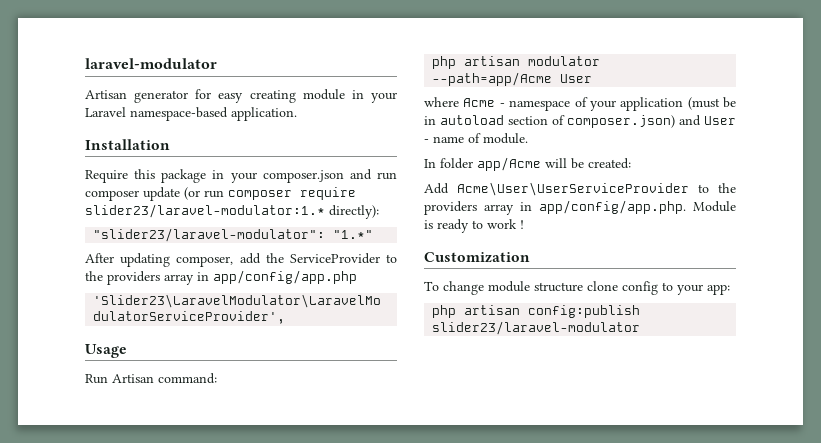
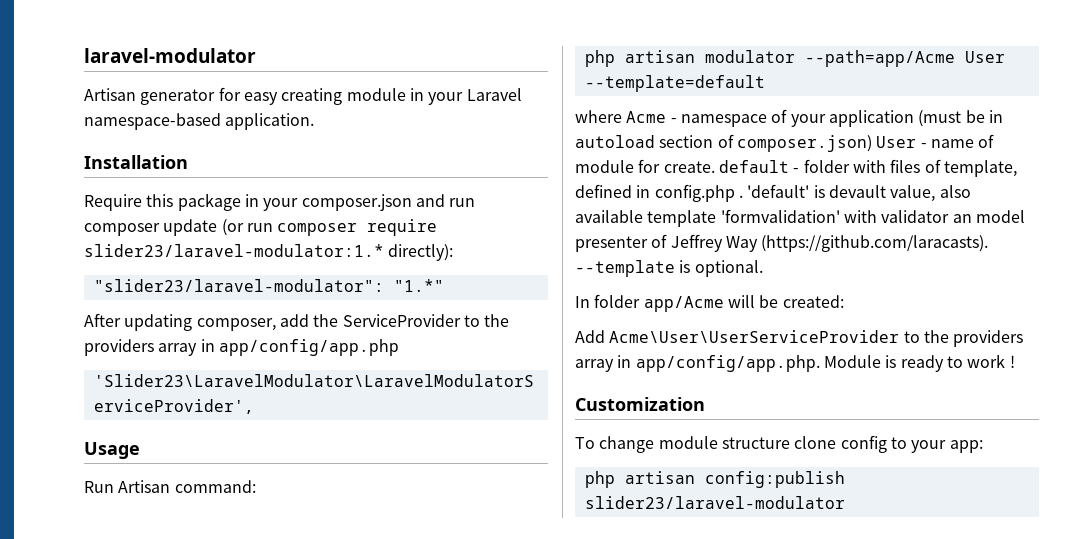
(593, 78) none -> [584,75,765,92] --template=default
[679,115,701,126] and -> (872, 143) none
[483,133,528,144] module. -> [575,159,1017,177] [575,184,971,202] [575,209,1025,227] [575,234,989,252] [575,260,763,277] module for create. default - folder with files of template, defined in config.php . 'default' is devault value, also available template 'formvalidation' with validator an model presenter of Jeffrey Way (https://github.com/laracasts). --template is optional.

